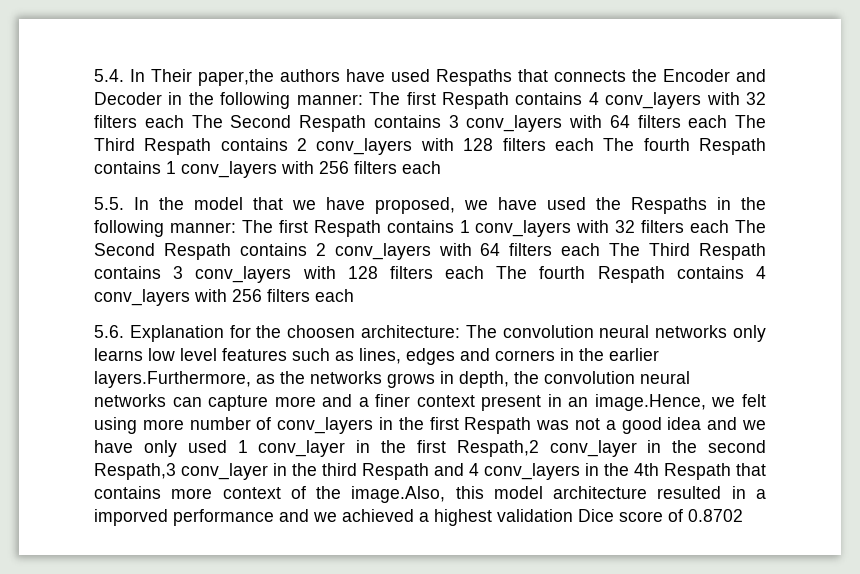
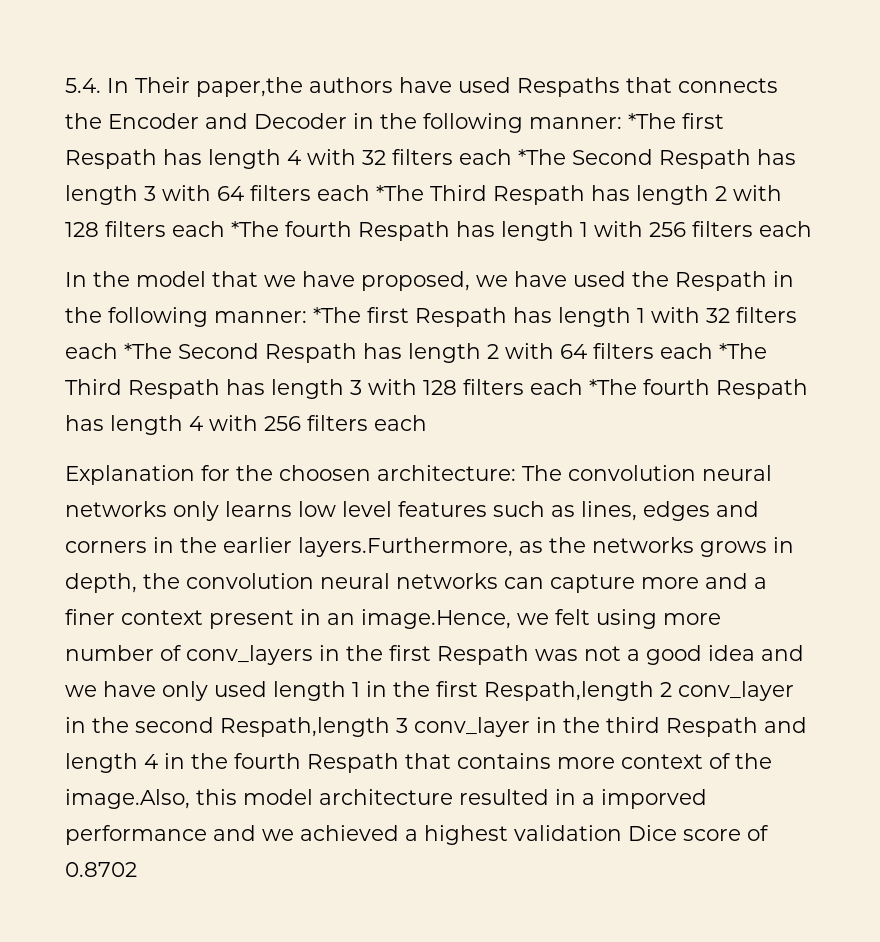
[369,92,766,109] [94,115,766,132] [94,138,767,155] [94,161,441,178] [94,197,124,210] The first Respath contains 4 conv_layers with 32 filters each The Second Respath contains 3 conv_layers with 64 filters each The Third Respath contains 2 conv_layers with 128 filters each The fourth Respath contains 1 conv_layers with 256 filters each // 5.5. -> [628,113,724,129] [65,149,796,169] [65,185,782,205] [65,221,812,241] *The first Respath has length 4 with 32 filters each *The Second Respath has length 3 with 64 filters each *The Third Respath has length 2 with 128 filters each *The fourth Respath has length 1 with 256 filters each //
[631,197,766,214] [94,220,766,237] [94,243,766,260] [94,266,766,283] [94,289,354,306] [94,325,124,338] Respaths in the following manner: The first Respath contains 1 conv_layers with 32 filters each The Second Respath contains 2 conv_layers with 64 filters each The Third Respath contains 3 conv_layers with 128 filters each The fourth Respath contains 4 conv_layers with 256 filters each // 5.6. -> [675,271,794,291] [65,307,797,327] [65,343,767,363] [65,379,808,399] [65,415,427,435] Respath in the following manner: *The first Respath has length 1 with 32 filters each *The Second Respath has length 2 with 64 filters each *The Third Respath has length 3 with 128 filters each *The fourth Respath has length 4 with 256 filters each //
[237,440,539,457] 1 conv_layer in the first Respath,2 -> [273,681,672,701] length 1 in the first Respath,length 2
[94,463,176,480] Respath,3 -> [220,717,408,737] Respath,length 3
[469,463,659,480] 4 conv_layers in the 4th -> [65,753,301,773] length 4 in the fourth

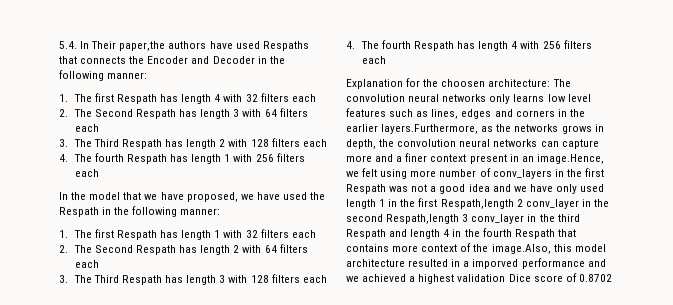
[628,113,676,129] *The -> [59,94,92,102] // 1. The
[518,149,566,165] *The -> [59,109,92,117] // 2. The
[376,185,424,201] *The -> [59,139,92,147] // 3. The
[231,221,279,237] *The -> [59,154,92,162] // 4. The
[313,307,361,323] *The -> [59,230,92,238] // 1. The
[124,343,172,359] *The -> [59,245,92,253] // 2. The
[719,343,767,359] *The -> [59,275,92,283] // 3. The
[589,379,637,395] *The -> [346,41,379,49] // 4. The

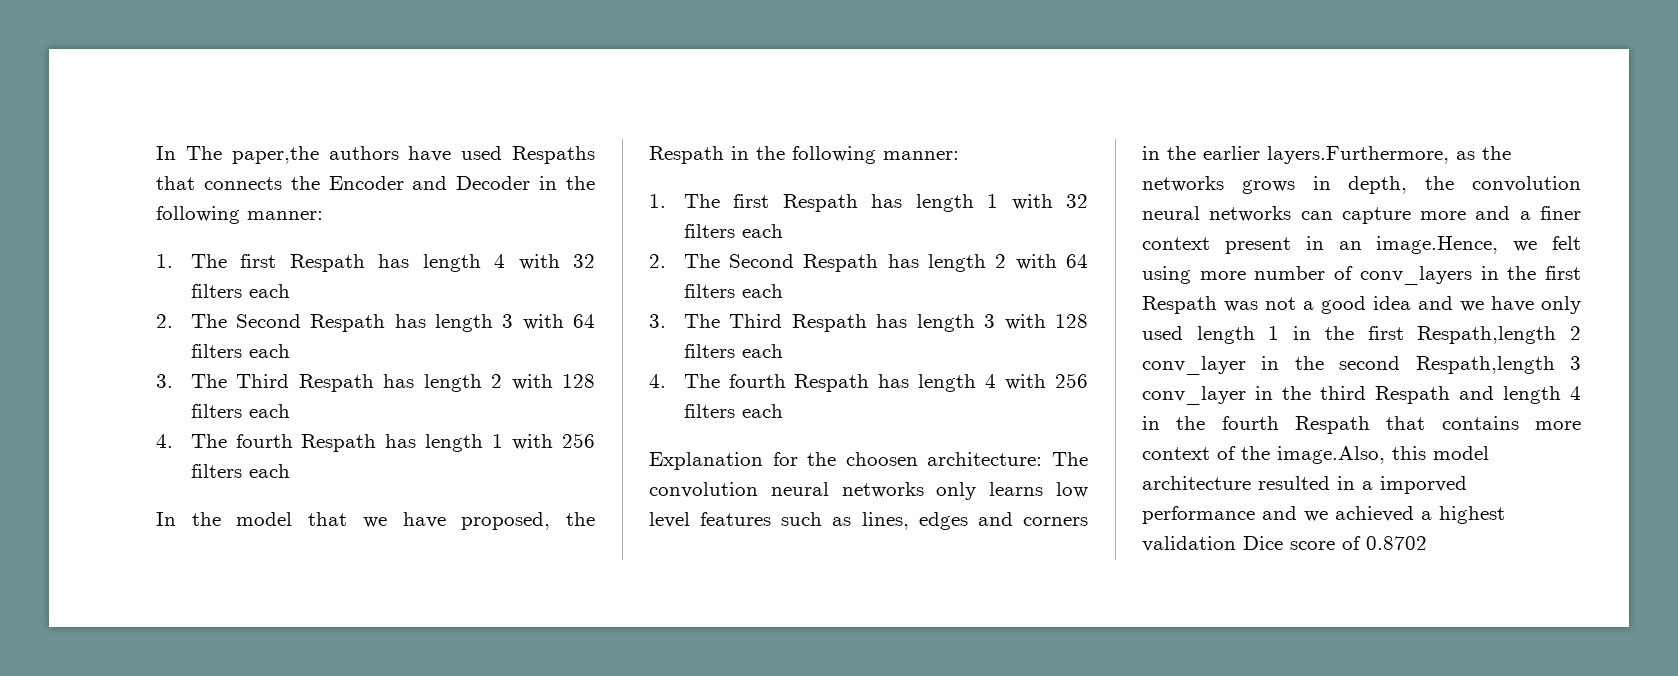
[59,41,117,49] 5.4. In Their -> [156,146,222,160] In The
[240,192,307,200] we have used -> (551, 521) none

